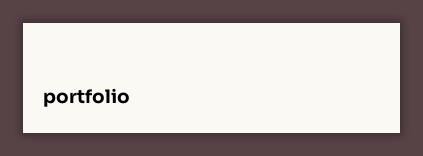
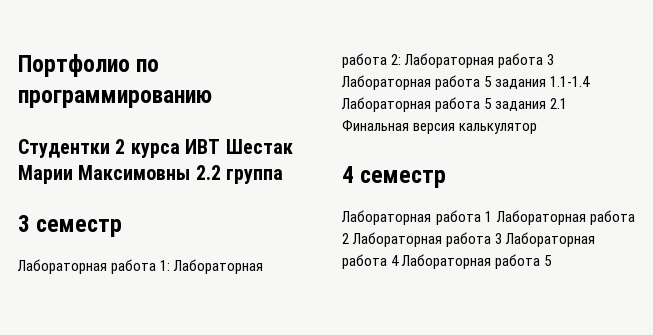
[43,88,130,107] portfolio -> [18,54,160,77] [18,90,212,108] [18,139,293,158] [18,165,284,184] [18,215,123,237] [17,259,264,274] [342,53,555,68] [341,75,591,90] [341,97,568,112] [342,120,538,134] [342,166,447,188] [341,210,635,225] [342,232,596,247] [342,254,553,269] Портфолио по программированию // Cтудентки 2 курса ИВТ Шестак Марии Максимовны 2.2 группа // 3 семестр // Лабораторная работа 1: Лабораторная работа 2: Лабораторная работа 3 Лабораторная работа 5 задания 1.1-1.4 Лабораторная работа 5 задания 2.1 Финальная версия калькулятор // 4 семестр // Лабораторная работа 1 Лабораторная работа 2 Лабораторная работа 3 Лабораторная работа 4 Лабораторная работа 5

